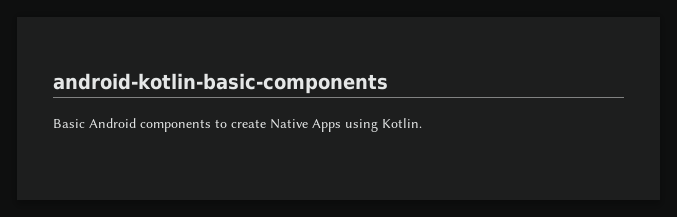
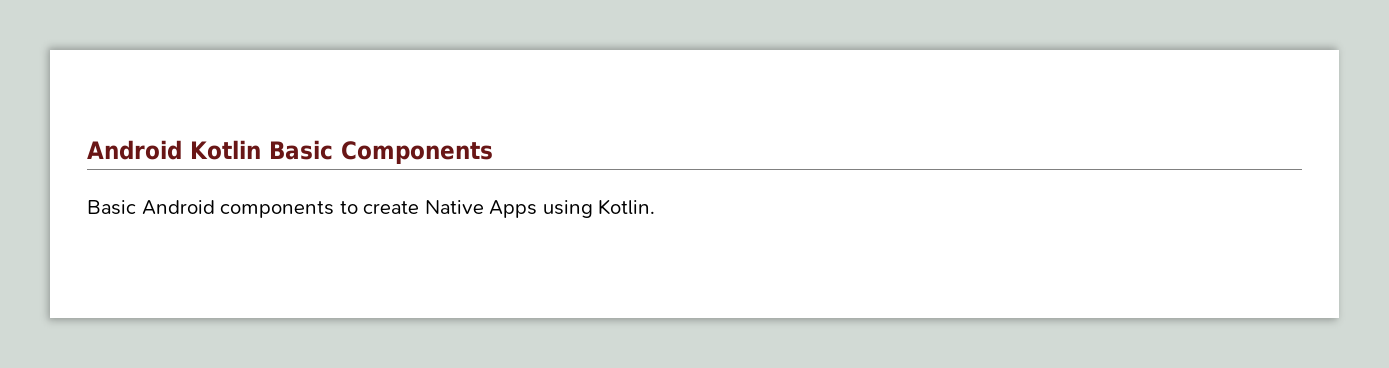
[53,73,388,94] android-kotlin-basic-components -> [87,140,493,164] Android Kotlin Basic Components

